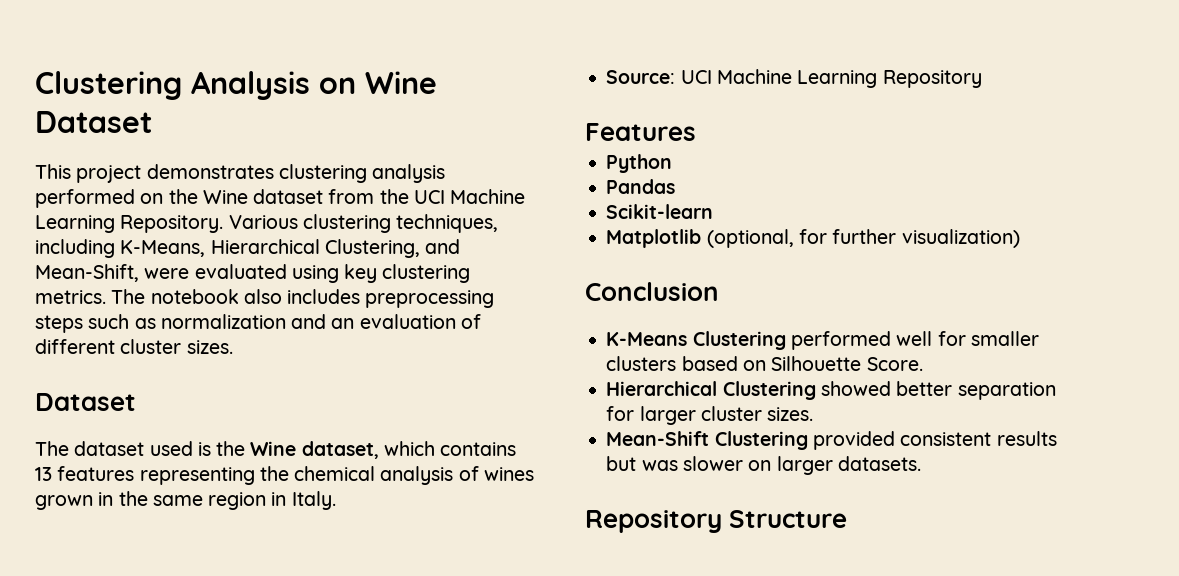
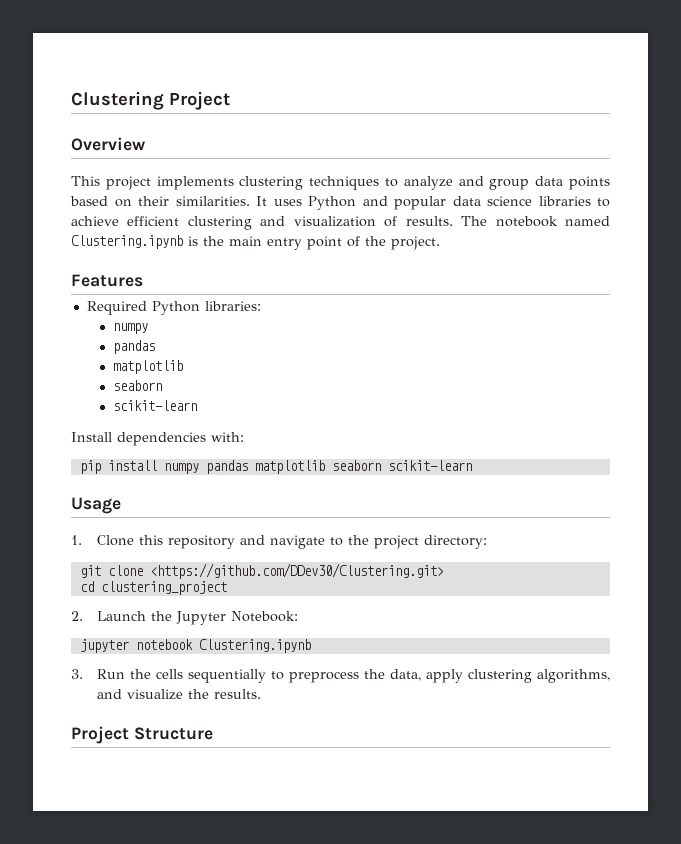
[35,71,437,100] [35,111,152,133] [35,164,446,183] [35,189,526,208] [35,214,499,233] [35,239,461,258] [35,264,471,283] [35,289,495,308] [35,314,481,333] [35,339,233,354] [35,393,136,411] [35,441,517,459] [35,466,534,485] [35,491,336,510] [606,69,982,88] Clustering Analysis on Wine Dataset // This project demonstrates clustering analysis performed on the Wine dataset from the UCI Machine Learning Repository. Various clustering techniques, including K-Means, Hierarchical Clustering, and Mean-Shift, were evaluated using key clustering metrics. The notebook also includes preprocessing steps such as normalization and an evaluation of different cluster sizes. // Dataset // The dataset used is the Wine dataset, which contains 13 features representing the chemical analysis of wines grown in the same region in Italy. // Source: UCI Machine Learning Repository -> [71,91,230,110] [71,137,145,151] [71,176,611,190] [70,196,610,210] [71,216,611,230] [71,235,440,250] Clustering Project // Overview // This project implements clustering techniques to analyze and group data points based on their similarities. It uses Python and popular data science libraries to achieve efficient clustering and visualization of results. The notebook named Clustering.ipynb is the main entry point of the project.
[606,154,673,173] [606,179,676,194] [606,204,714,219] [606,229,1020,248] [585,282,719,301] [606,331,1039,350] [606,356,923,371] [606,381,1056,400] [606,406,814,425] [606,431,1057,450] [606,456,921,475] [585,510,722,533] Python // Pandas // Scikit-learn // Matplotlib (optional, for further visualization) // Conclusion // K-Means Clustering performed well for smaller clusters based on Silhouette Score. // Hierarchical Clustering showed better separation for larger cluster sizes. // Mean-Shift Clustering provided consistent results but was slower on larger datasets. // Repository -> [86,301,261,315] [112,323,148,334] [112,340,155,354] [112,360,183,374] [112,380,162,391] [112,400,197,411] [71,432,244,446] [79,460,472,474] [71,497,121,514] [71,535,487,549] [79,563,444,579] [79,581,227,595] [71,611,298,625] [79,639,311,653] [71,669,610,683] [96,689,261,700] [71,726,129,744] Required Python libraries: // numpy // pandas // matplotlib // seaborn // scikit-learn // Install dependencies with: // pip install numpy pandas matplotlib seaborn scikit-learn // Usage // 1. Clone this repository and navigate to the project directory: // git clone <https://github.com/DDev30/Clustering.git> // cd clustering_project // 2. Launch the Jupyter Notebook: // jupyter notebook Clustering.ipynb // 3. Run the cells sequentially to preprocess the data, apply clustering algorithms, and visualize the results. // Project

